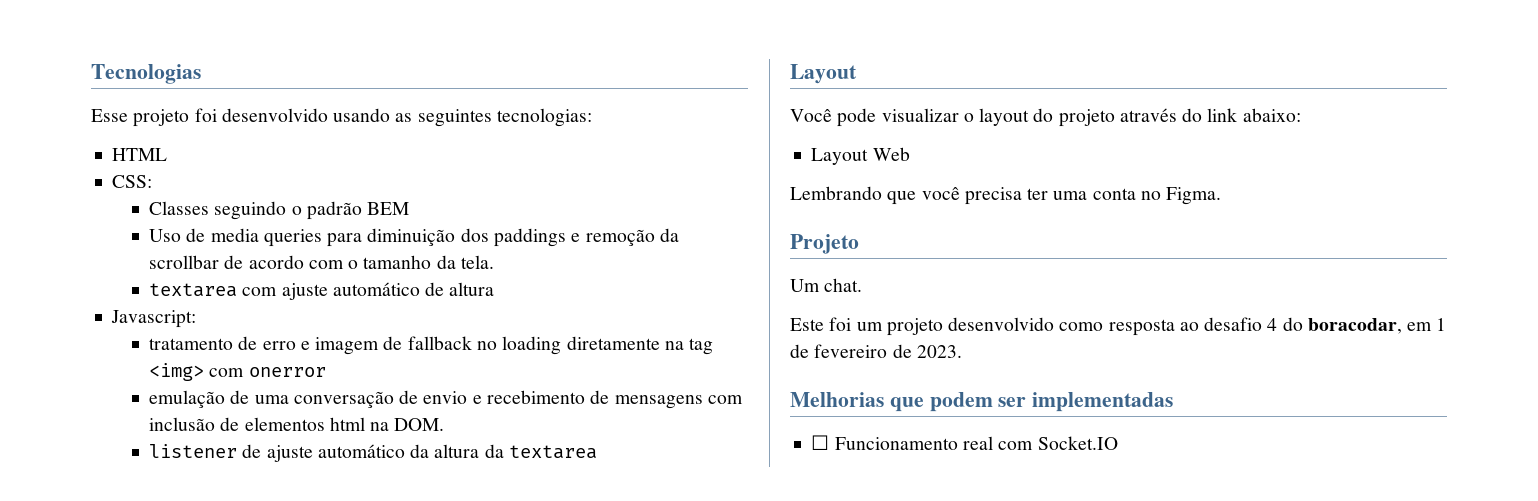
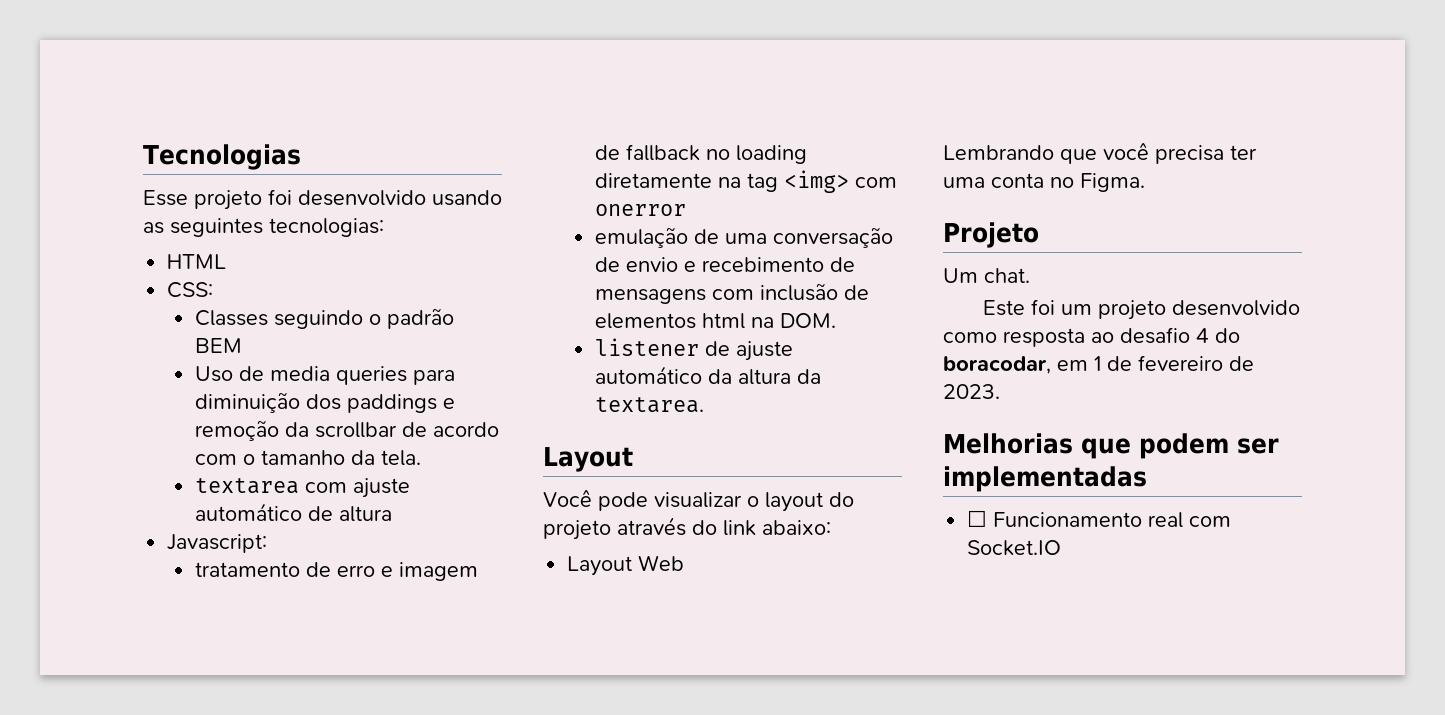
[508,445,597,459] textarea -> [595,397,705,413] textarea.

